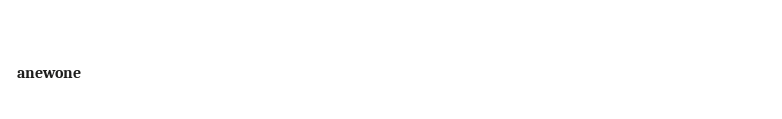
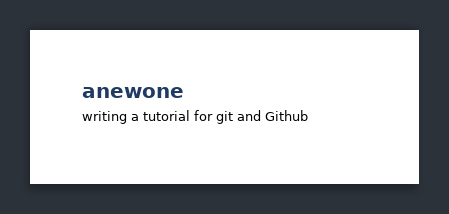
(81, 74) none -> [82,110,308,124] // writing a tutorial for git and Github

